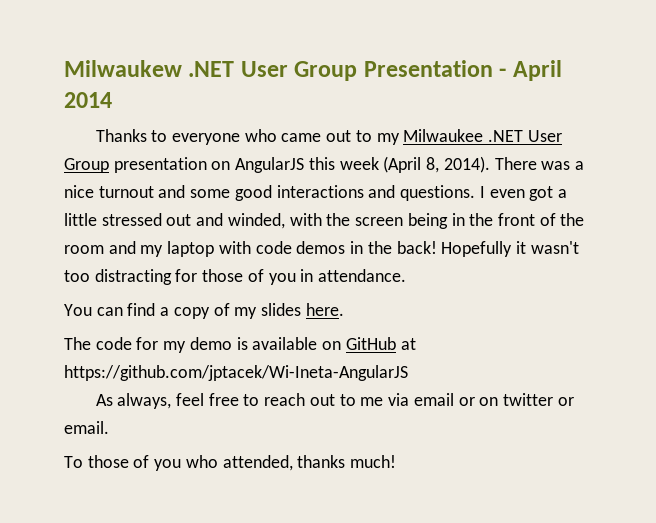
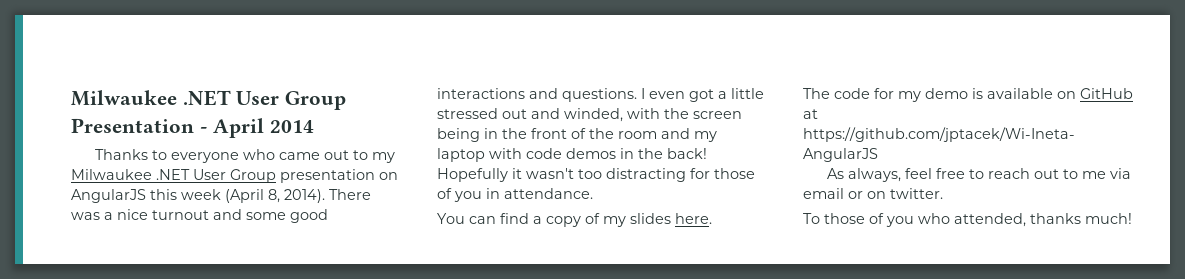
[64,60,182,77] Milwaukew -> [71,90,177,106] Milwaukee
[502,393,574,406] [64,421,109,434] twitter or email. -> [890,188,943,199] twitter.

